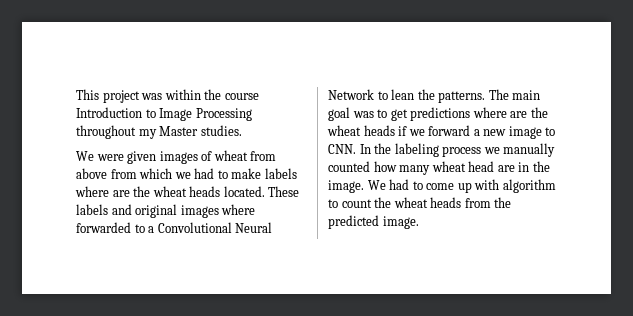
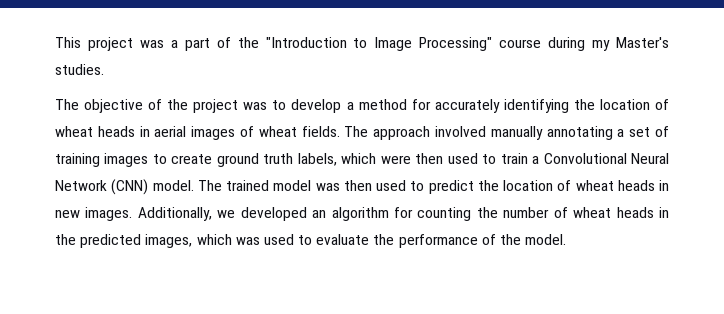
[164,89,259,100] [76,107,252,121] [76,125,242,139] [76,150,277,164] [76,168,297,179] [75,186,300,197] [76,204,256,218] [76,222,273,233] [328,89,541,103] [328,107,548,121] [327,125,556,139] [328,143,556,157] [328,161,550,175] [328,179,556,193] [328,197,512,208] [328,215,419,229] within the course Introduction to Image Processing throughout my Master studies. // We were given images of wheat from above from which we had to make labels where are the wheat heads located. These labels and original images where forwarded to a Convolutional Neural Network to lean the patterns. The main goal was to get predictions where are the wheat heads if we forward a new image to CNN. In the labeling process we manually counted how many wheat head are in the image. We had to come up with algorithm to count the wheat heads from the predicted image. -> [170,37,670,51] [55,64,104,75] [55,99,670,113] [55,126,669,140] [55,153,670,167] [55,179,669,195] [55,207,670,221] [55,234,567,248] a part of the "Introduction to Image Processing" course during my Master's studies. // The objective of the project was to develop a method for accurately identifying the location of wheat heads in aerial images of wheat fields. The approach involved manually annotating a set of training images to create ground truth labels, which were then used to train a Convolutional Neural Network (CNN) model. The trained model was then used to predict the location of wheat heads in new images. Additionally, we developed an algorithm for counting the number of wheat heads in the predicted images, which was used to evaluate the performance of the model.

